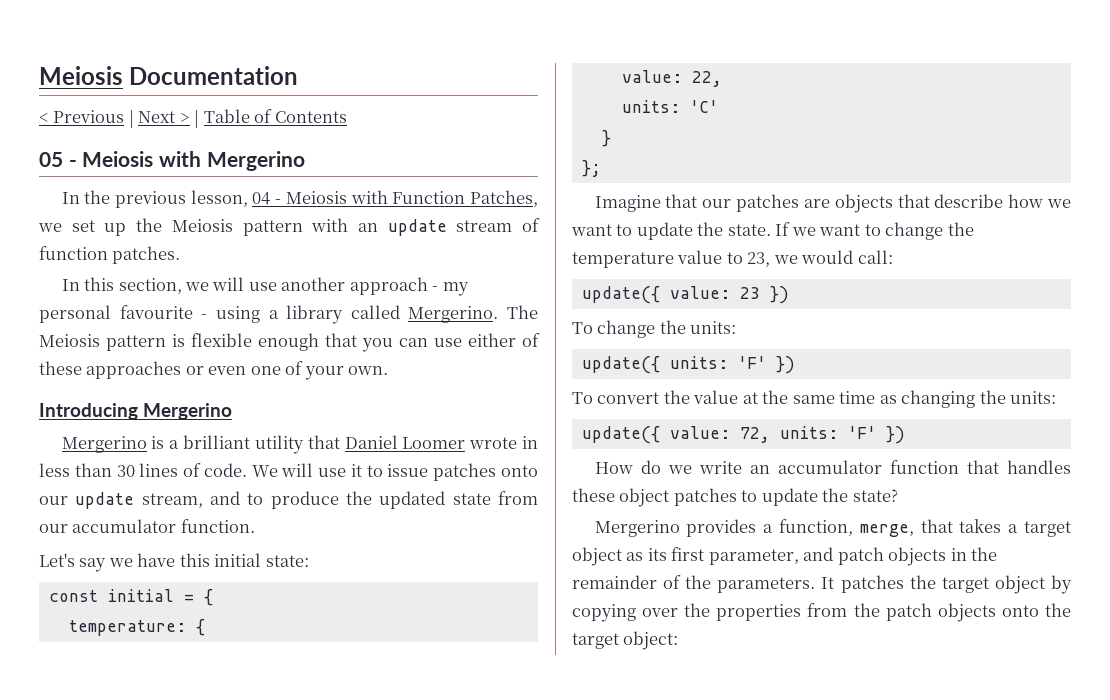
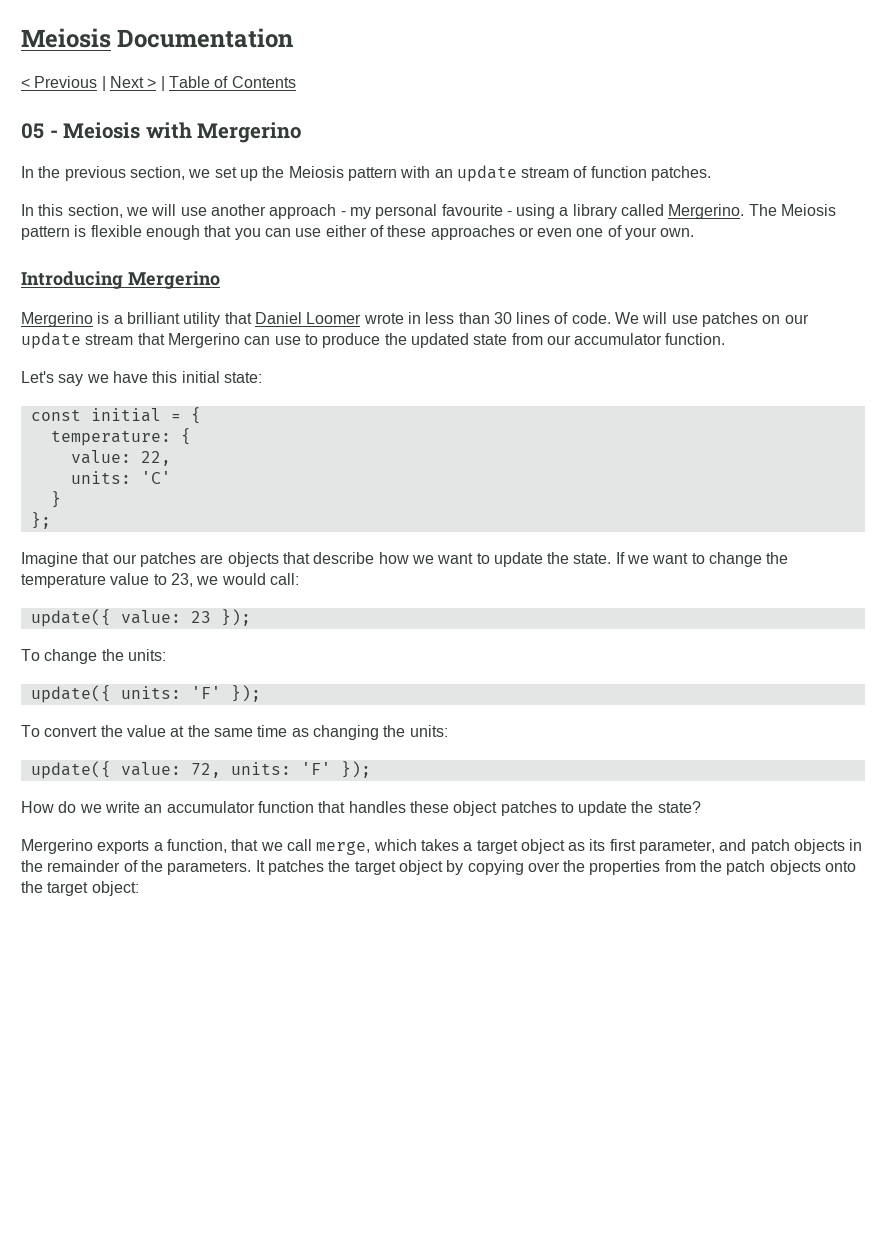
[190,190,538,207] lesson, 04 - Meiosis with Function Patches, -> [129,166,185,180] section,
[350,463,538,481] [39,491,241,509] it to issue patches onto our update stream, and -> [702,312,809,327] [21,332,301,349] patches on our update stream that Mergerino can use
[769,286,789,304] }) -> [220,609,251,626] });
[775,356,795,374] }) -> [230,685,261,702] });
[885,426,905,444] }) -> [340,761,371,778] });
[686,519,757,537] provides -> [97,840,150,854] exports
[859,519,953,537] merge, that -> [231,839,417,855] that we call merge, which

